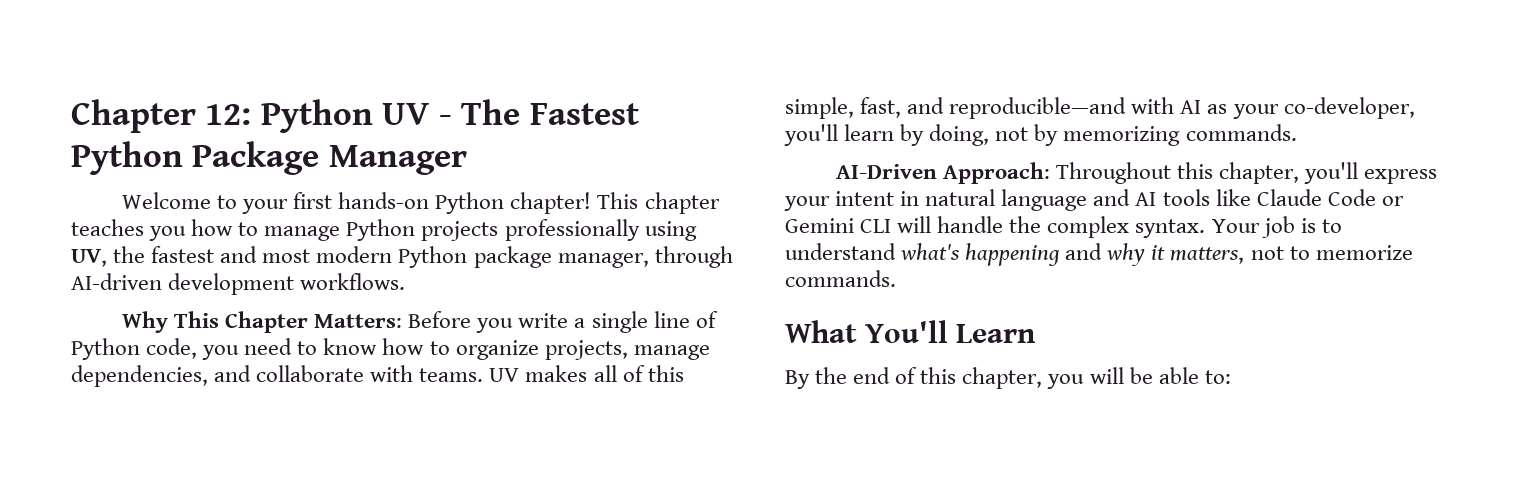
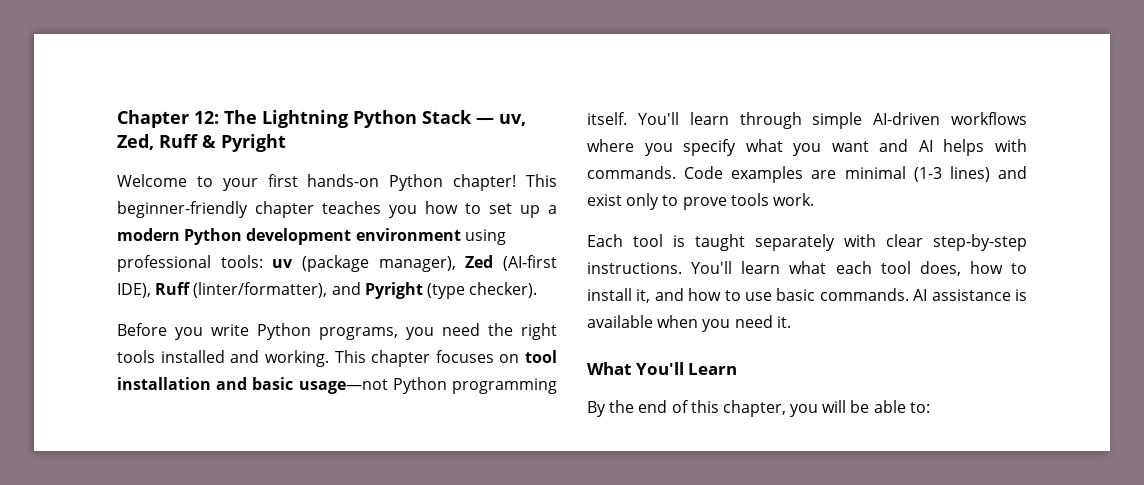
[260,99,639,133] [71,141,467,175] Python UV - The Fastest Python Package Manager -> [224,110,526,128] [117,134,286,152] The Lightning Python Stack — uv, Zed, Ruff & Pyright
(639, 200) none -> [117,201,248,218] beginner-friendly
[264,219,697,241] [71,246,733,268] [71,273,406,295] [121,311,718,333] [71,338,710,360] [71,365,684,387] [785,97,1415,119] [784,124,1297,146] [835,162,1438,184] [784,189,1404,211] [785,216,1342,238] [785,243,1413,266] [785,270,896,287] manage Python projects professionally using UV, the fastest and most modern Python package manager, through AI-driven development workflows. // Why This Chapter Matters: Before you write a single line of Python code, you need to know how to organize projects, manage dependencies, and collaborate with teams. UV makes all of this simple, fast, and reproducible—and with AI as your co-developer, you'll learn by doing, not by memorizing commands. // AI-Driven Approach: Throughout this chapter, you'll express your intent in natural language and AI tools like Claude Code or Gemini CLI will handle the complex syntax. Your job is to understand what's happening and why it matters, not to memorize commands. -> [489,203,557,218] [117,228,506,245] [117,255,557,272] [117,282,538,299] [117,323,557,340] [117,350,557,367] [117,377,557,394] [587,112,1027,129] [587,139,1027,156] [587,166,1027,183] [587,193,814,210] [587,234,1027,251] [587,261,1027,276] [587,288,1027,303] [587,315,791,332] set up a modern Python development environment using professional tools: uv (package manager), Zed (AI-first IDE), Ruff (linter/formatter), and Pyright (type checker). // Before you write Python programs, you need the right tools installed and working. This chapter focuses on tool installation and basic usage—not Python programming itself. You'll learn through simple AI-driven workflows where you specify what you want and AI helps with commands. Code examples are minimal (1-3 lines) and exist only to prove tools work. // Each tool is taught separately with clear step-by-step instructions. You'll learn what each tool does, how to install it, and how to use basic commands. AI assistance is available when you need it.

